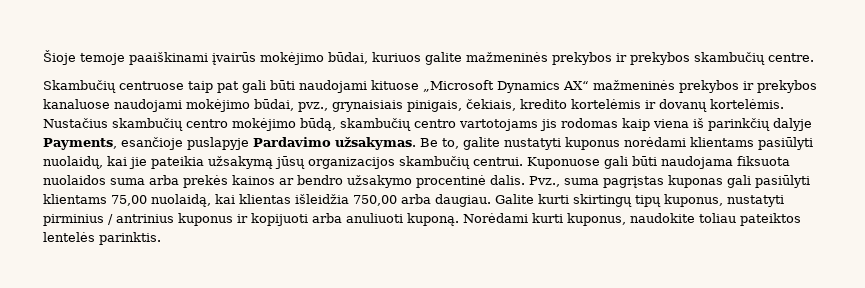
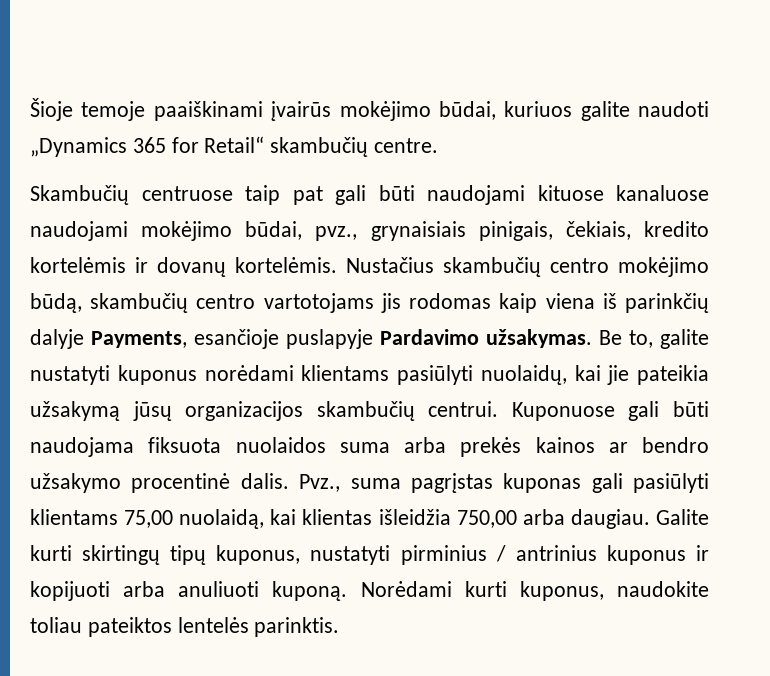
[466,52,690,65] mažmeninės prekybos ir prekybos -> [638,101,709,117] [30,136,265,157] naudoti „Dynamics 365 for Retail“
[423,80,817,93] „Microsoft Dynamics AX“ mažmeninės prekybos ir prekybos -> (604, 193) none

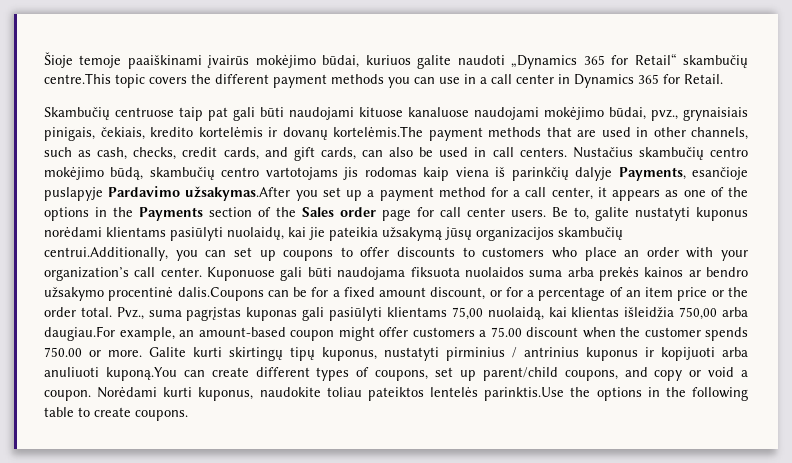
[374,138,439,153] centre. -> [44,73,723,88] centre.This topic covers the different payment methods you can use in a call center in Dynamics 365 for Retail.
[235,257,337,273] kortelėmis. -> [333,126,748,141] [44,147,567,161] kortelėmis.The payment methods that are used in other channels, such as cash, checks, credit cards, and gift cards, can also be used in call centers.
[486,329,592,348] užsakymas. -> [185,186,748,201] [44,207,546,221] užsakymas.After you set up a payment method for a call center, it appears as one of the options in the Payments section of the Sales order page for call center users.
[428,401,499,417] centrui. -> [44,247,748,261] [44,267,202,281] centrui.Additionally, you can set up coupons to offer discounts to customers who place an order with your organization’s call center.
[240,473,289,489] dalis. -> [177,287,748,301] [44,307,112,317] dalis.Coupons can be for a fixed amount discount, or for a percentage of an item price or the order total.
[570,509,650,529] daugiau. -> [44,326,748,341] [44,347,142,357] daugiau.For example, an amount-based coupon might offer customers a 75.00 discount when the customer spends 750.00 or more.
[272,581,348,601] kuponą. -> [105,367,748,381] [44,390,91,401] kuponą.You can create different types of coupons, set up parent/child coupons, and copy or void a coupon.
[254,617,340,637] parinktis. -> [484,387,749,401] [44,407,188,421] parinktis.Use the options in the following table to create coupons.

